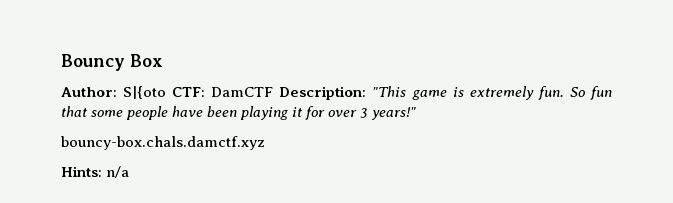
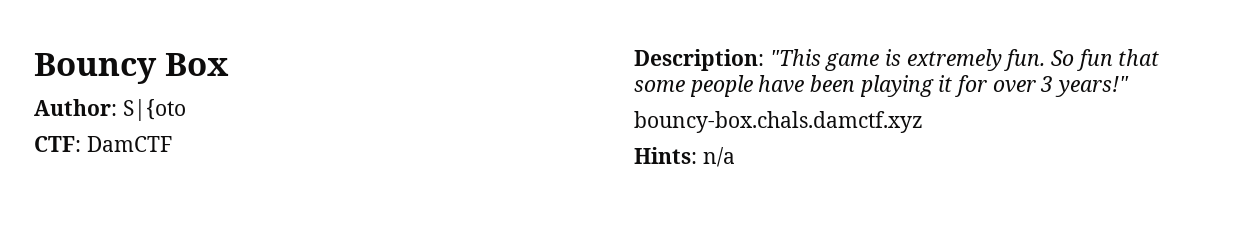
(167, 92) none -> (186, 110) //
(274, 92) none -> (172, 144) //

